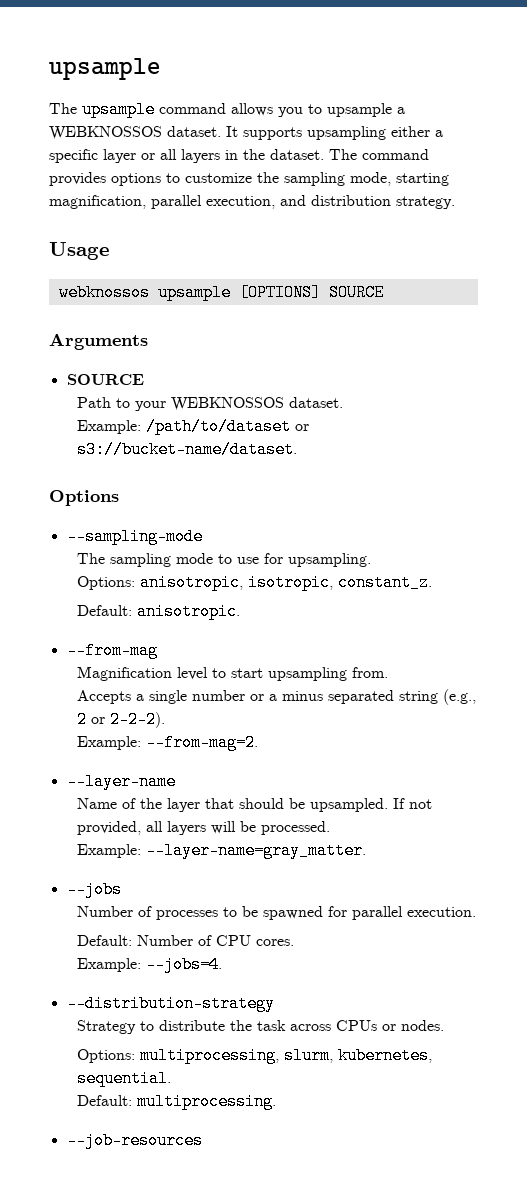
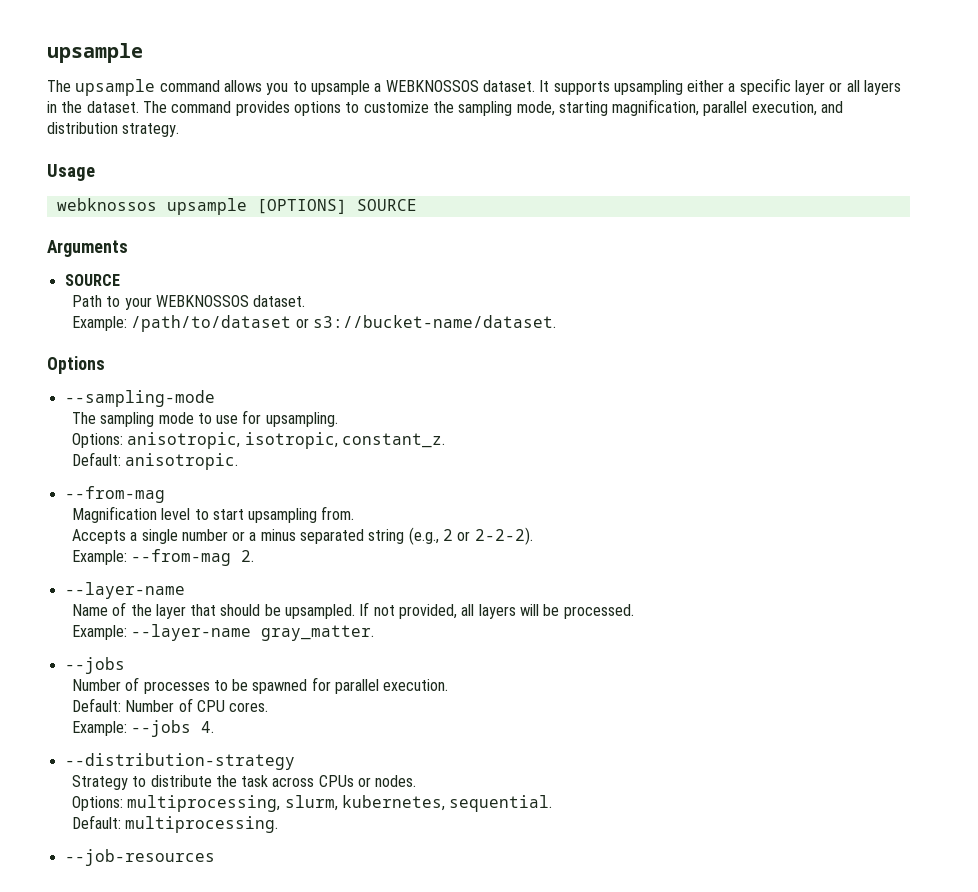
[145,734,258,751] --from-mag=2. -> [131,549,255,566] --from-mag 2.
[145,842,366,859] --layer-name=gray_matter. -> [131,624,375,641] --layer-name gray_matter.
[145,956,222,973] --jobs=4. -> [131,720,215,737] --jobs 4.

